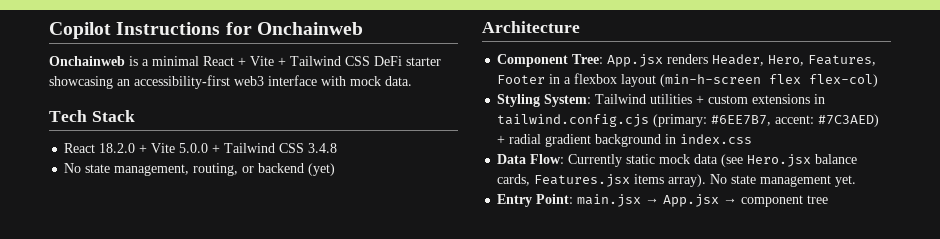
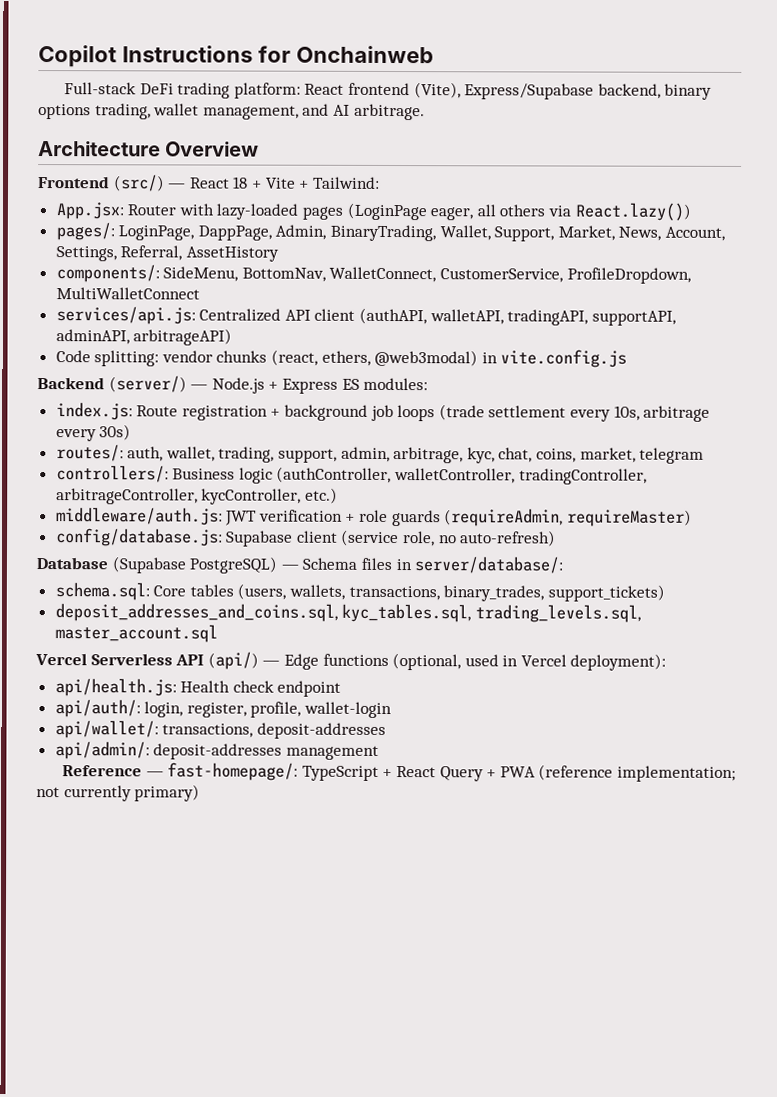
[49,56,441,66] [49,75,412,89] [49,110,135,122] [64,143,338,153] [64,163,336,176] [482,21,580,33] [497,54,877,67] [497,73,879,87] [497,94,826,107] [497,114,880,127] [497,134,753,147] [497,154,858,167] [497,174,857,187] [497,194,829,207] Onchainweb is a minimal React + Vite + Tailwind CSS DeFi starter showcasing an accessibility-first web3 interface with mock data. // Tech Stack // React 18.2.0 + Vite 5.0.0 + Tailwind CSS 3.4.8 // No state management, routing, or backend (yet) // Architecture // Component Tree: App.jsx renders Header, Hero, Features, Footer in a flexbox layout (min-h-screen flex flex-col) // Styling System: Tailwind utilities + custom extensions in tailwind.config.cjs (primary: #6EE7B7, accent: #7C3AED) + radial gradient background in index.css // Data Flow: Currently static mock data (see Hero.jsx balance cards, Features.jsx items array). No state management yet. // Entry Point: main.jsx → App.jsx → component tree -> [64,82,713,100] [38,103,425,121] [38,141,260,157] [38,174,380,192] [55,202,691,221] [55,222,726,242] [55,245,279,262] [55,264,691,284] [55,287,200,300] [55,306,676,326] [55,328,233,346] [55,349,628,368] [37,375,429,394] [55,402,711,422] [55,424,132,442] [55,444,705,464] [55,465,647,485] [55,487,338,505] [55,507,692,527] [55,528,557,547] [36,556,564,574] [54,582,665,602] [54,603,641,623] [54,624,218,643] [35,651,667,671] [54,678,342,697] [54,699,393,719] [54,720,386,739] [54,741,379,760] [62,762,736,782] [36,784,201,802] Full-stack DeFi trading platform: React frontend (Vite), Express/Supabase backend, binary options trading, wallet management, and AI arbitrage. // Architecture Overview // Frontend (src/) — React 18 + Vite + Tailwind: // App.jsx: Router with lazy-loaded pages (LoginPage eager, all others via React.lazy()) // pages/: LoginPage, DappPage, Admin, BinaryTrading, Wallet, Support, Market, News, Account, Settings, Referral, AssetHistory // components/: SideMenu, BottomNav, WalletConnect, CustomerService, ProfileDropdown, MultiWalletConnect // services/api.js: Centralized API client (authAPI, walletAPI, tradingAPI, supportAPI, adminAPI, arbitrageAPI) // Code splitting: vendor chunks (react, ethers, @web3modal) in vite.config.js // Backend (server/) — Node.js + Express ES modules: // index.js: Route registration + background job loops (trade settlement every 10s, arbitrage every 30s) // routes/: auth, wallet, trading, support, admin, arbitrage, kyc, chat, coins, market, telegram // controllers/: Business logic (authController, walletController, tradingController, arbitrageController, kycController, etc.) // middleware/auth.js: JWT verification + role guards (requireAdmin, requireMaster) // config/database.js: Supabase client (service role, no auto-refresh) // Database (Supabase PostgreSQL) — Schema files in server/database/: // schema.sql: Core tables (users, wallets, transactions, binary_trades, support_tickets) // deposit_addresses_and_coins.sql, kyc_tables.sql, trading_levels.sql, master_account.sql // Vercel Serverless API (api/) — Edge functions (optional, used in Vercel deployment): // api/health.js: Health check endpoint // api/auth/: login, register, profile, wallet-login // api/wallet/: transactions, deposit-addresses // api/admin/: deposit-addresses management // Reference — fast-homepage/: TypeScript + React Query + PWA (reference implementation; not currently primary)

